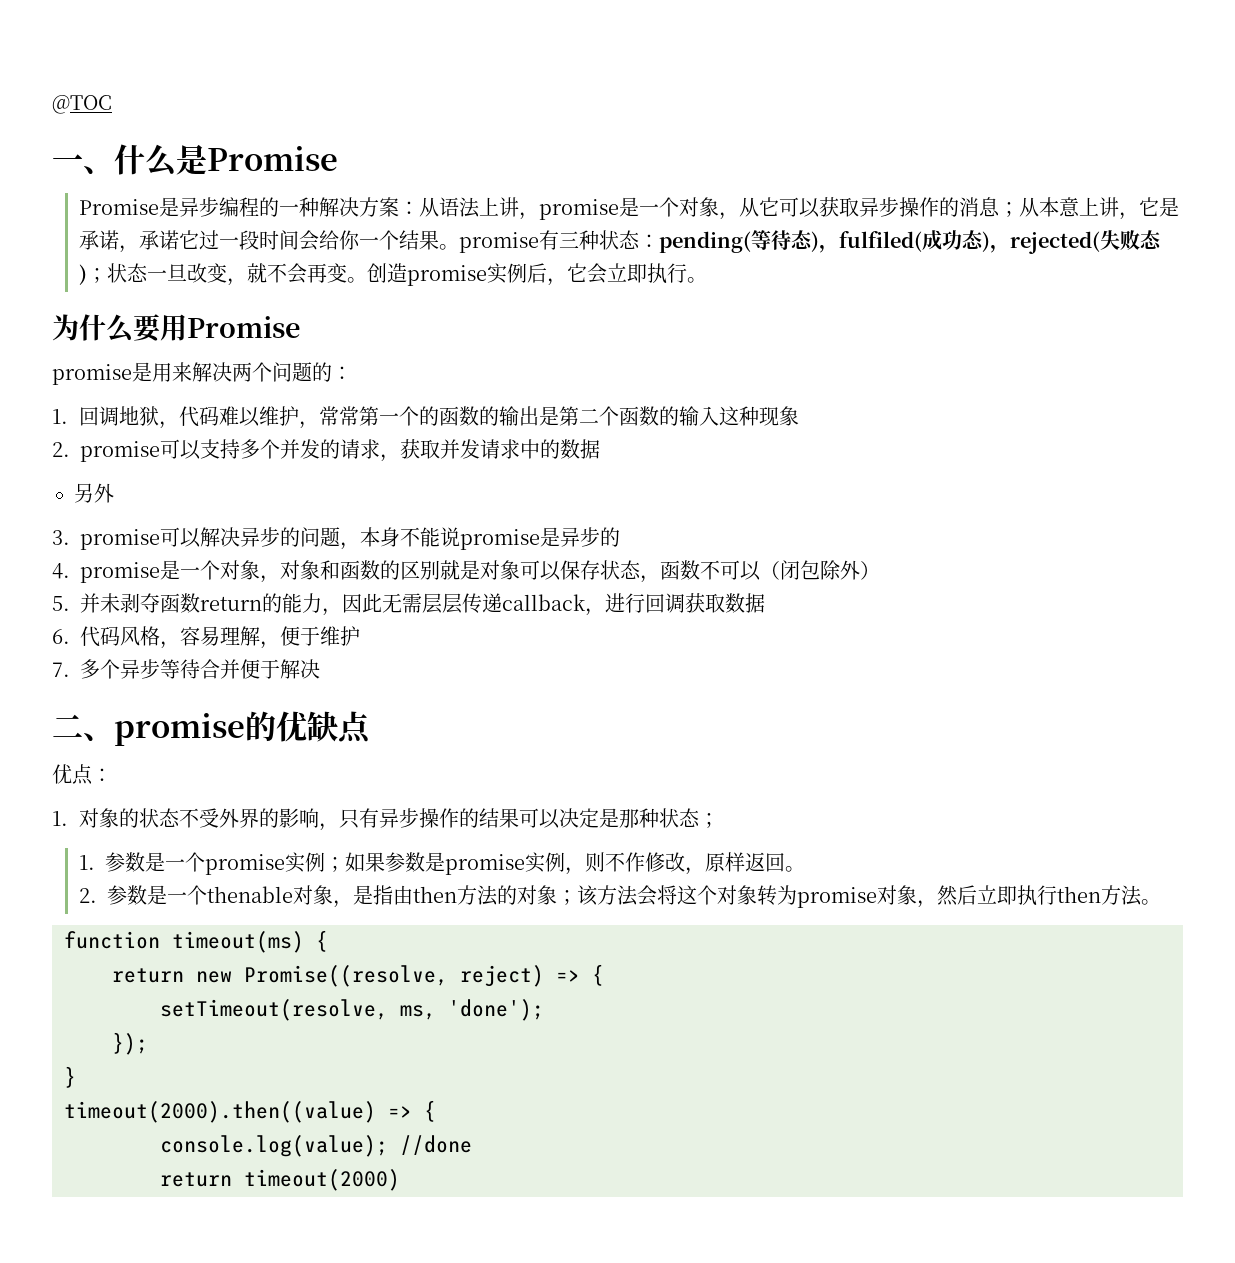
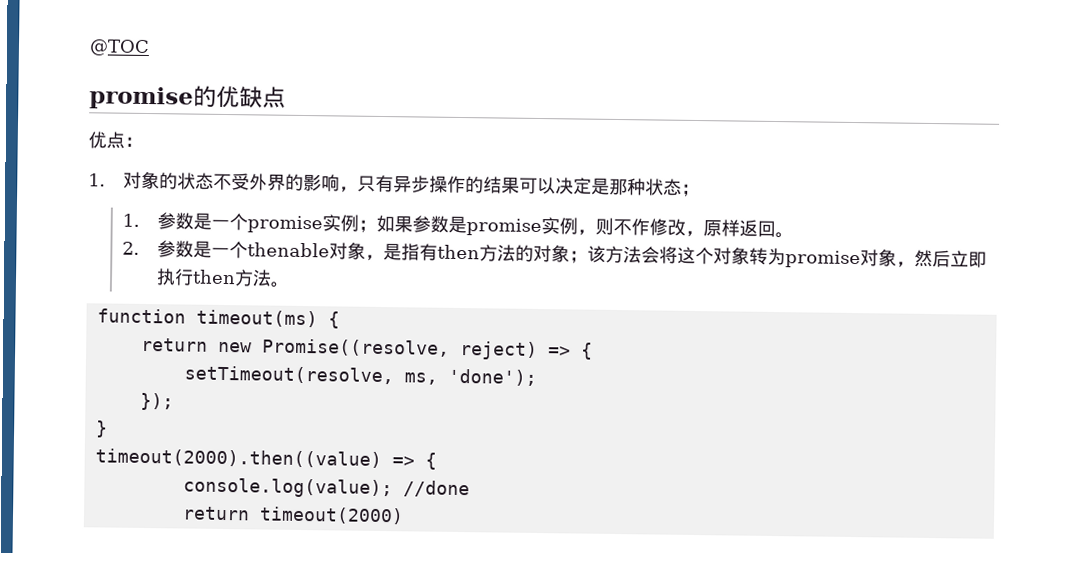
[52,144,338,177] [78,197,1179,220] [78,230,1162,254] [78,263,707,286] [52,314,300,343] [52,362,352,385] [52,406,799,429] [52,439,600,462] [74,483,114,503] [52,527,620,550] [52,560,880,583] [52,593,765,616] [52,626,360,649] [52,659,320,679] [52,714,114,742] 一、什么是Promise // Promise是异步编程的一种解决方案：从语法上讲，promise是一个对象，从它可以获取异步操作的消息；从本意上讲，它是承诺，承诺它过一段时间会给你一个结果。promise有三种状态：pending(等待态)，fulfiled(成功态)，rejected(失败态)；状态一旦改变，就不会再变。创造promise实例后，它会立即执行。 // 为什么要用Promise // promise是用来解决两个问题的： // 1.回调地狱，代码难以维护，常常第一个的函数的输出是第二个函数的输入这种现象 // 2. promise可以支持多个并发的请求，获取并发请求中的数据 // 另外 // 3. promise可以解决异步的问题，本身不能说promise是异步的 // 4. promise是一个对象，对象和函数的区别就是对象可以保存状态，函数不可以（闭包除外） // 5.并未剥夺函数return的能力，因此无需层层传递callback，进行回调获取数据 // 6.代码风格，容易理解，便于维护 // 7.多个异步等待合并便于解决 // 二、 -> (150, 48) none
[392,885,413,905] 由 -> [419,243,439,261] 有

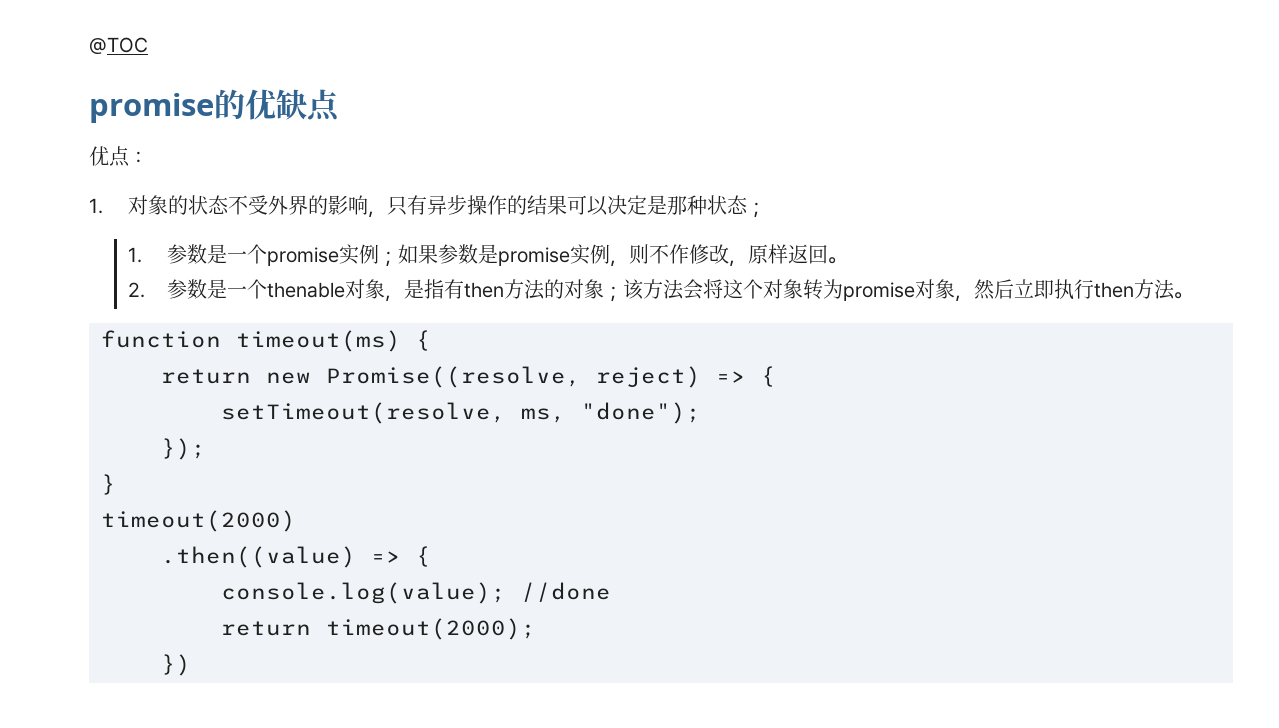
[447,368,537,386] 'done'); -> [581,402,701,424] "done");
[94,448,382,469] timeout(2000).then((value) -> [101,510,296,532] [161,546,356,568] timeout(2000) // .then((value)
[258,506,404,525] timeout(2000) -> [326,618,536,640] [161,654,191,676] timeout(2000); // })

